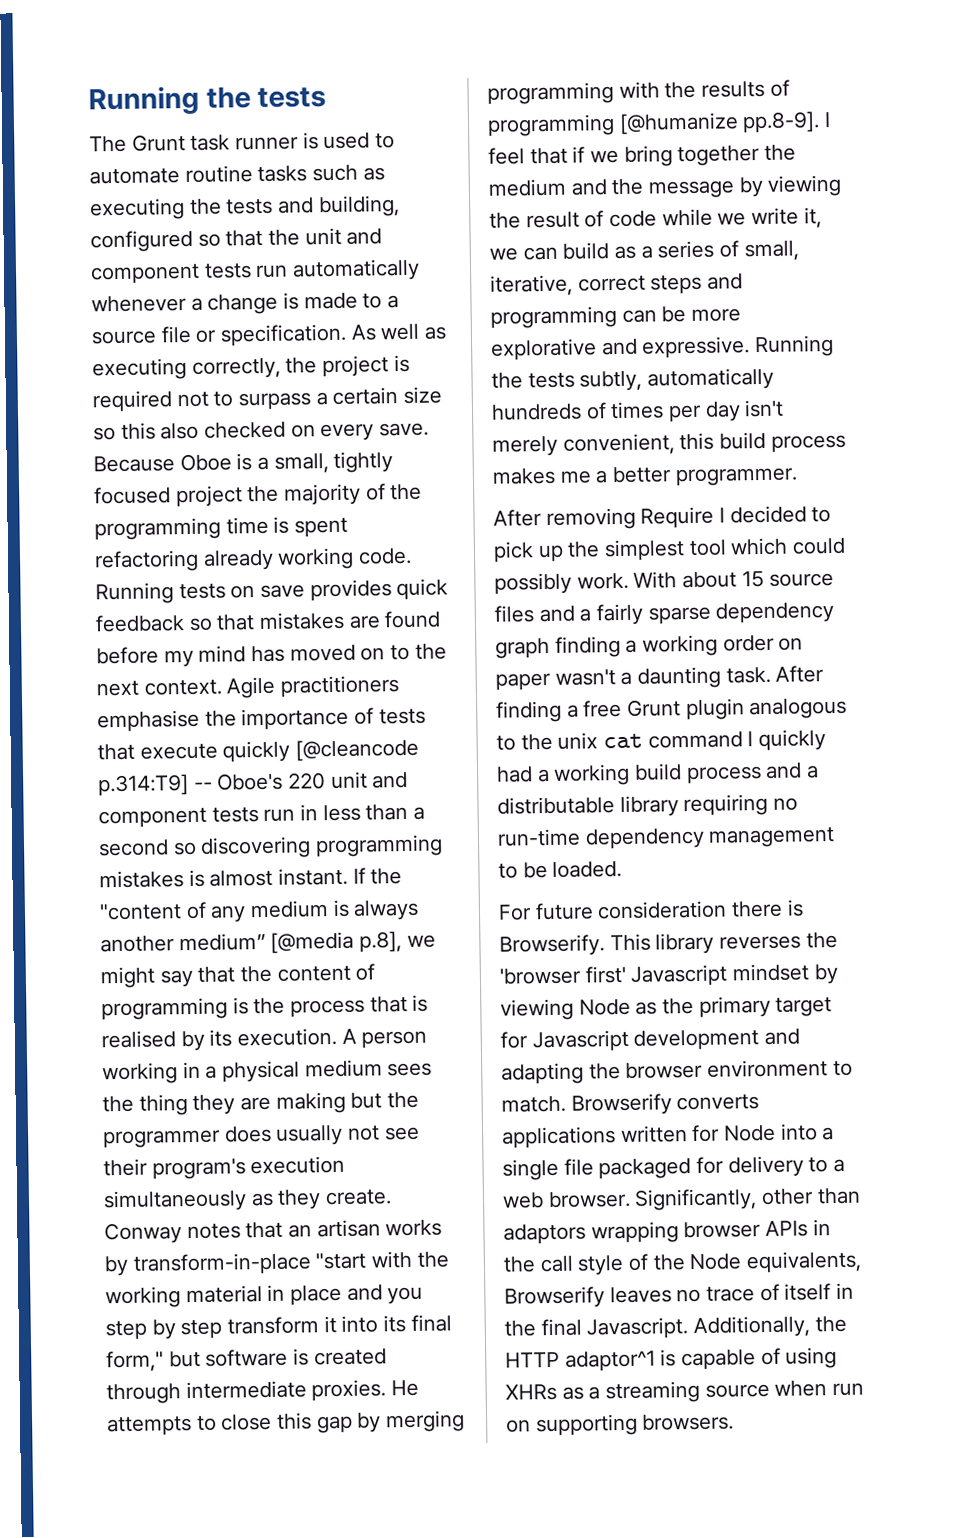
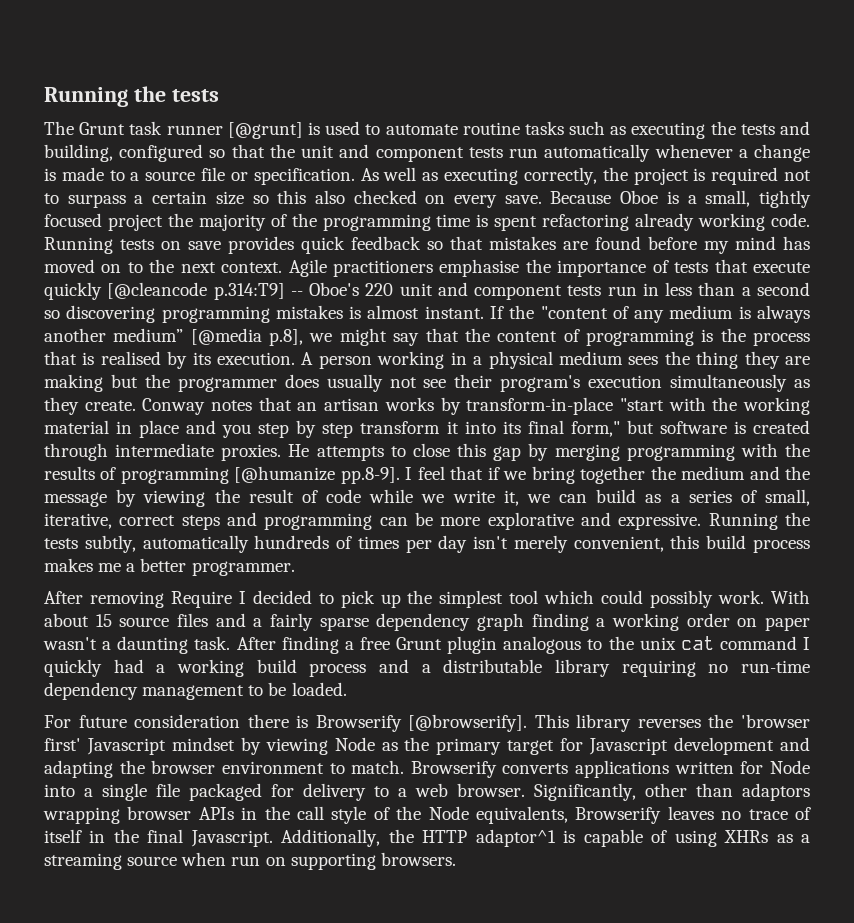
(300, 143) none -> [227,122,303,139] [@grunt]
[499,934,605,957] Browserify. -> [315,714,528,732] Browserify [@browserify].

